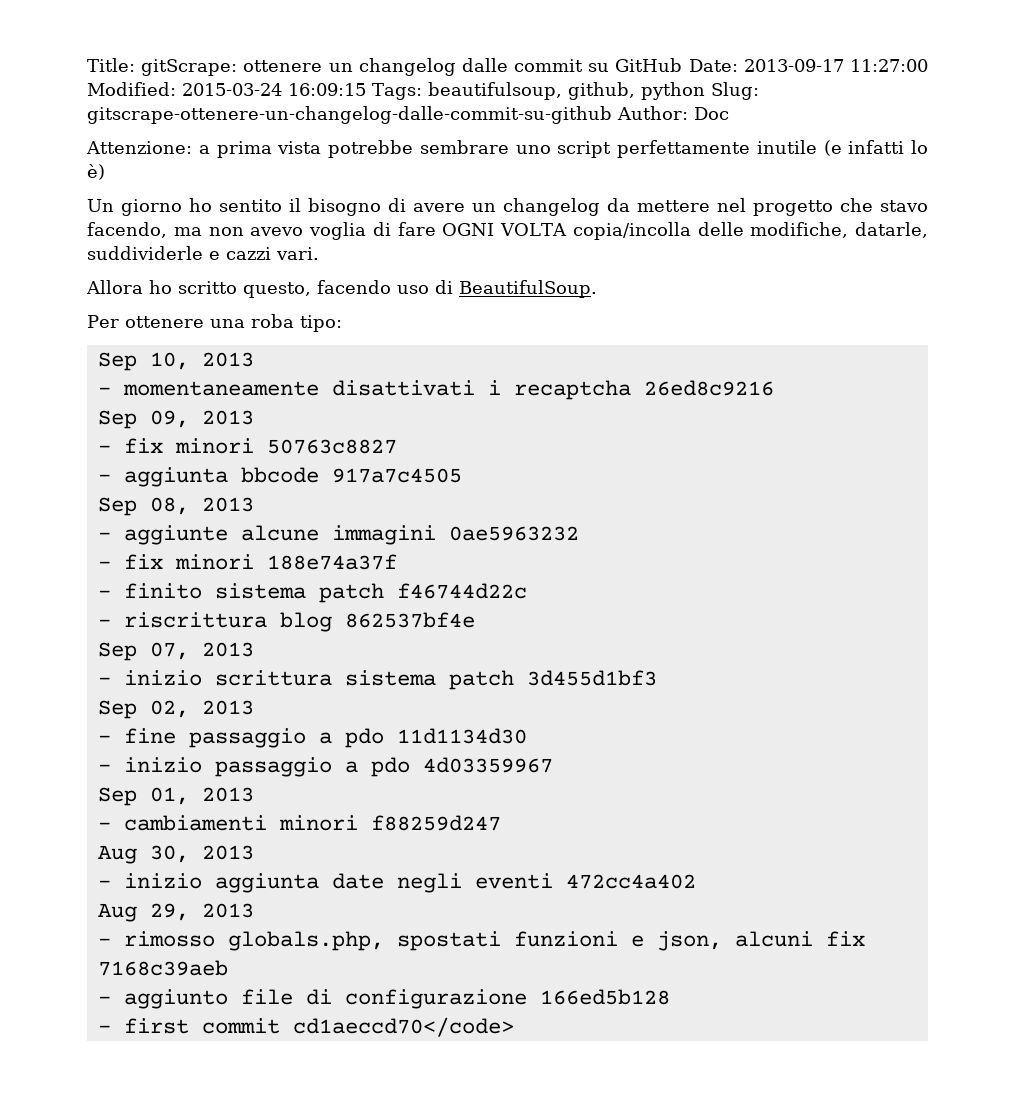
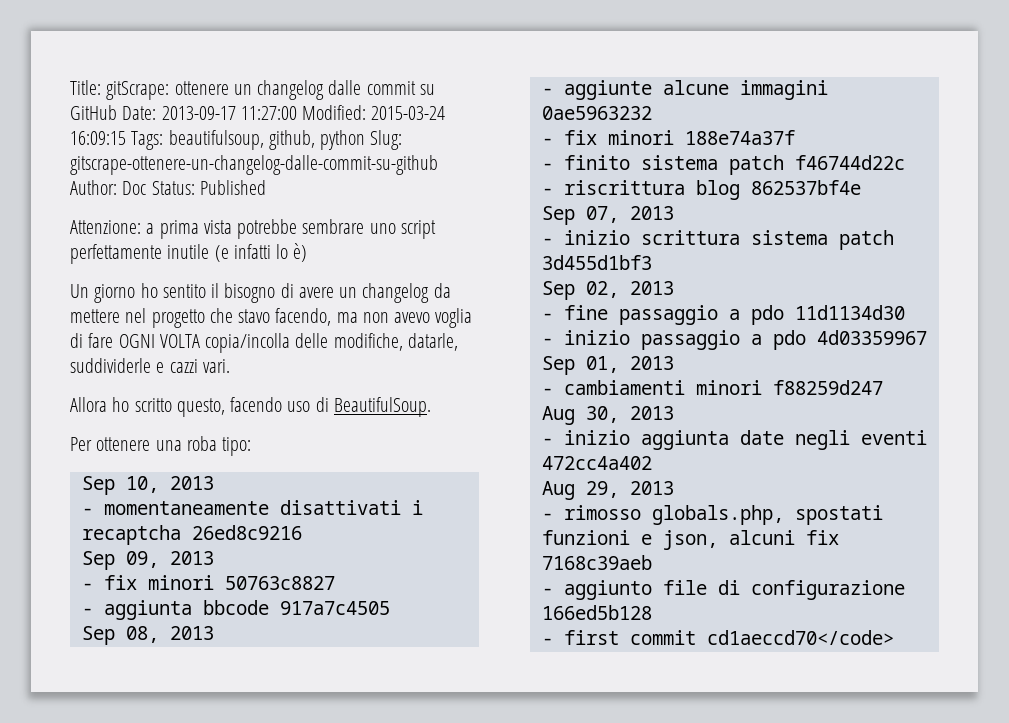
(729, 113) none -> [151,180,266,195] Status: Published

